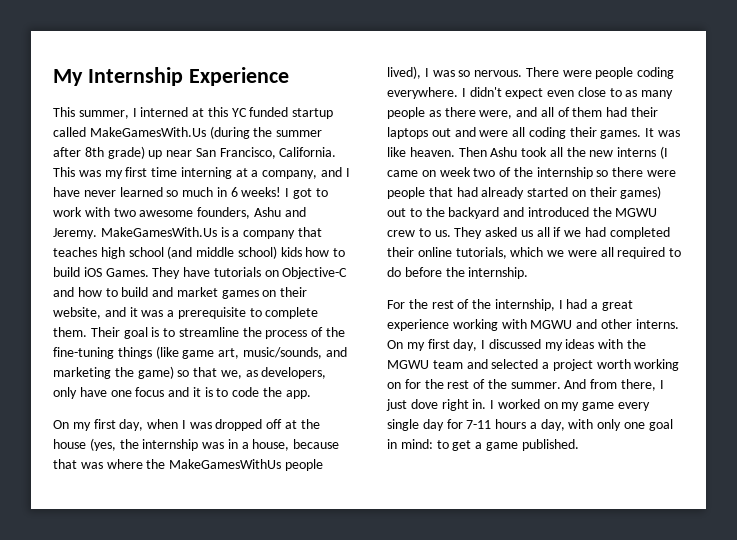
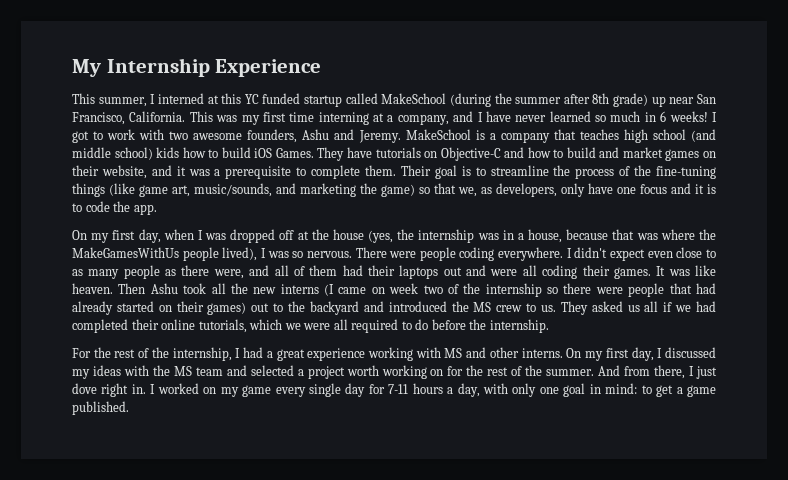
[89,127,206,137] MakeGamesWith.Us -> [381,93,447,104] MakeSchool
[100,227,217,237] MakeGamesWith.Us -> [405,129,471,140] MakeSchool
[615,208,658,217] MGWU -> [473,302,492,312] MS
[530,320,573,329] MGWU -> [444,348,463,358] MS
[387,360,429,369] MGWU -> [173,366,192,376] MS

